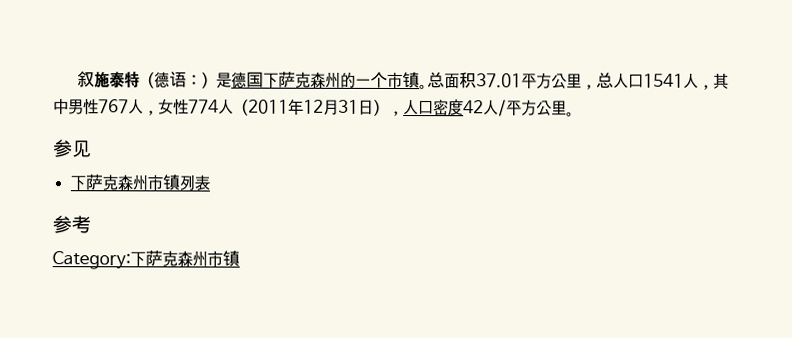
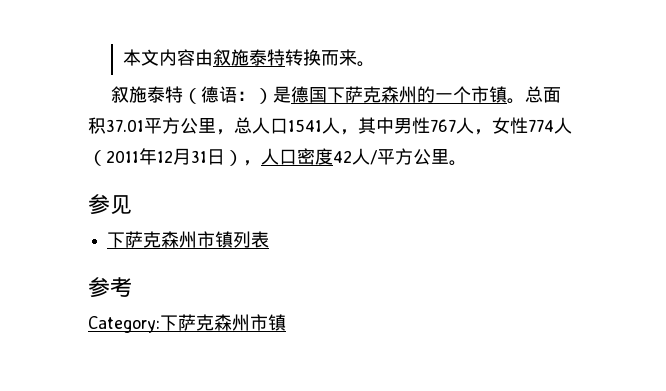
(76, 79) none -> [122,49,375,67] 本文内容由叙施泰特转换而来。 //

